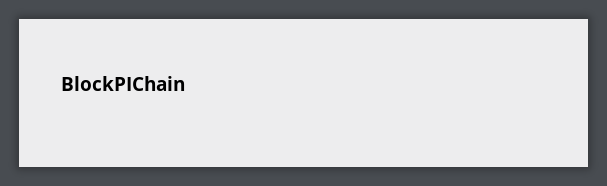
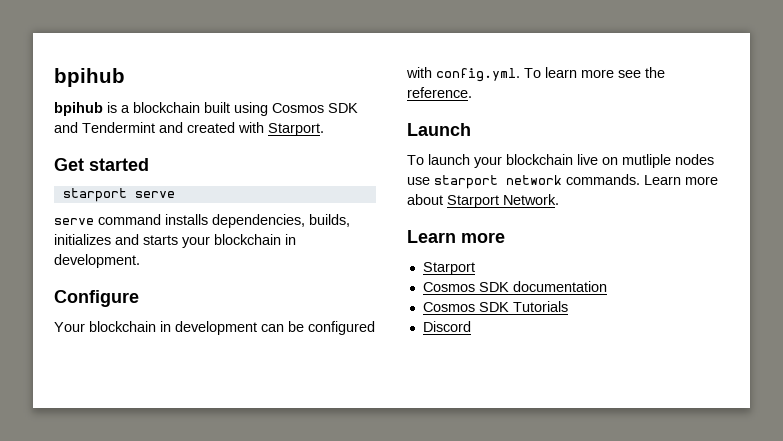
[61,76,185,91] BlockPIChain -> [54,68,125,87] [54,102,358,116] [54,122,324,136] [54,158,149,171] [62,188,175,202] [54,214,350,228] [54,234,296,248] [54,254,140,268] [54,290,139,307] [54,321,375,335] [406,67,665,82] [407,87,472,98] [407,123,471,136] [407,154,714,168] [407,174,718,189] [407,194,559,208] [407,230,505,243] [422,262,475,275] [422,281,607,292] [422,301,568,312] [422,321,471,332] bpihub // bpihub is a blockchain built using Cosmos SDK and Tendermint and created with Starport. // Get started // starport serve // serve command installs dependencies, builds, initializes and starts your blockchain in development. // Configure // Your blockchain in development can be configured with config.yml. To learn more see the reference. // Launch // To launch your blockchain live on mutliple nodes use starport network commands. Learn more about Starport Network. // Learn more // Starport // Cosmos SDK documentation // Cosmos SDK Tutorials // Discord

